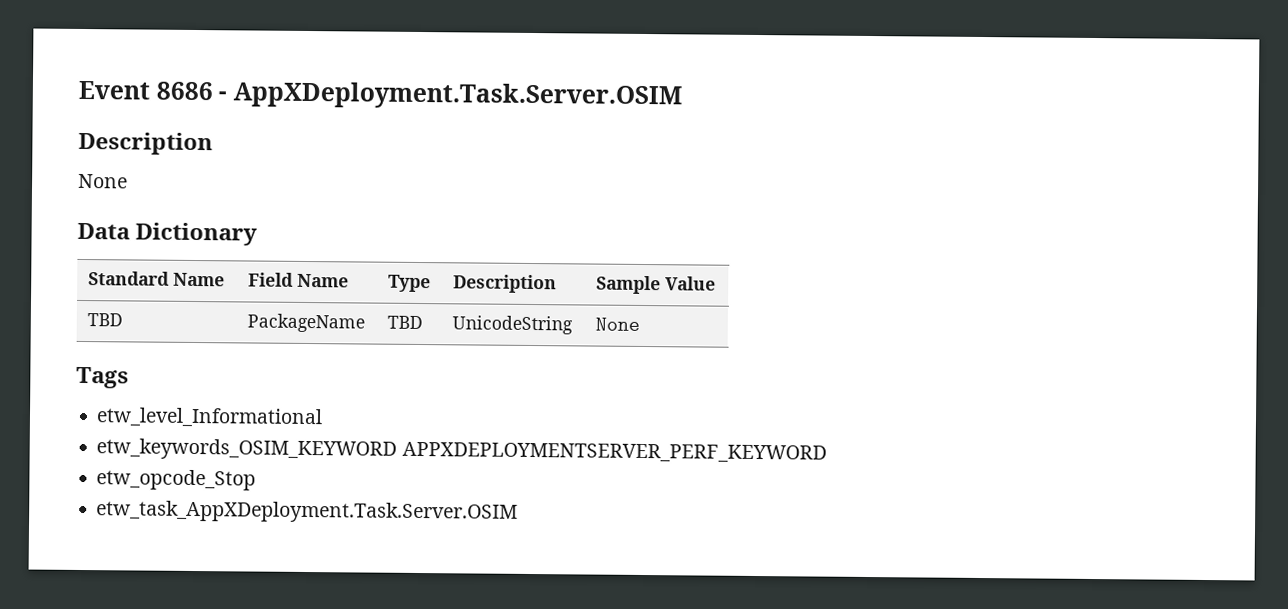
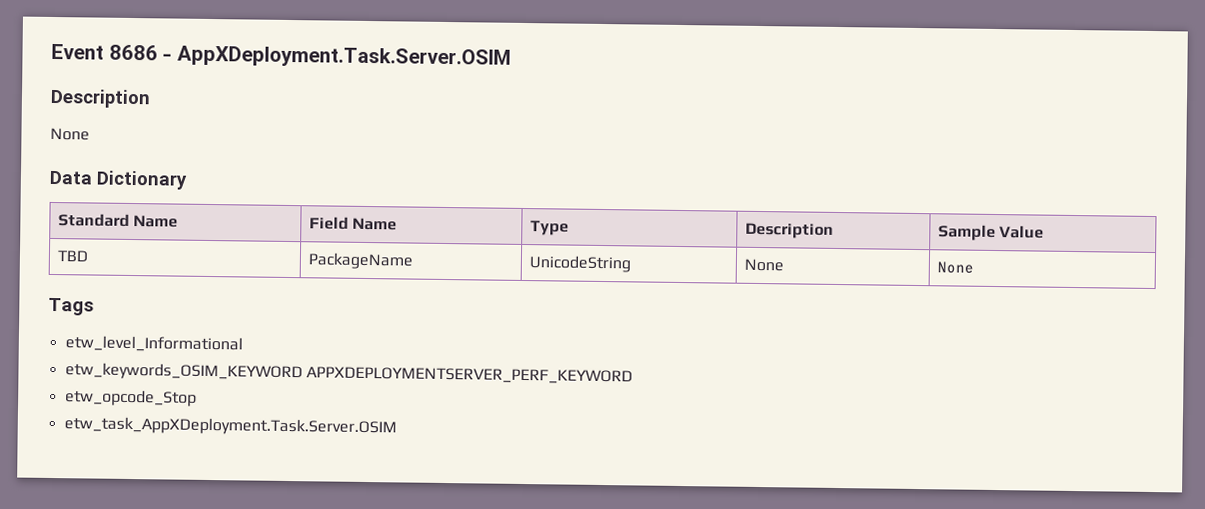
[387,315,424,330] [452,315,574,335] TBD | UnicodeString -> [528,255,631,273] [743,258,784,272] UnicodeString | None

